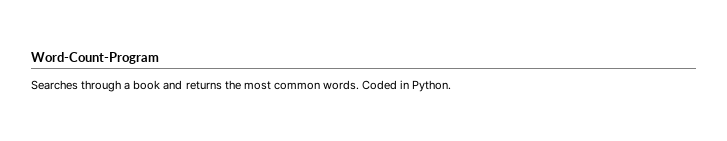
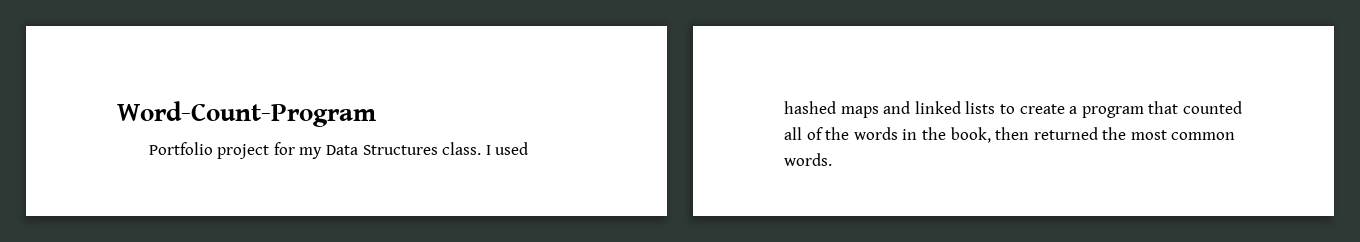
[31,80,222,92] Searches through a book and returns -> [148,142,529,159] [784,101,1242,118] [784,127,1098,143] Portfolio project for my Data Structures class. I used hashed maps and linked lists to create a program that counted all of the words in the book, then returned
[362,80,452,92] Coded in Python. -> (832, 159) none

